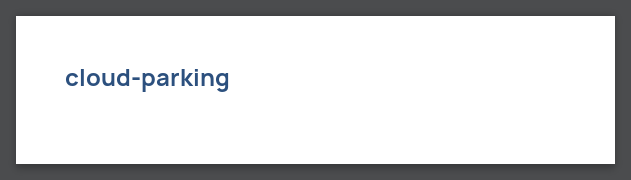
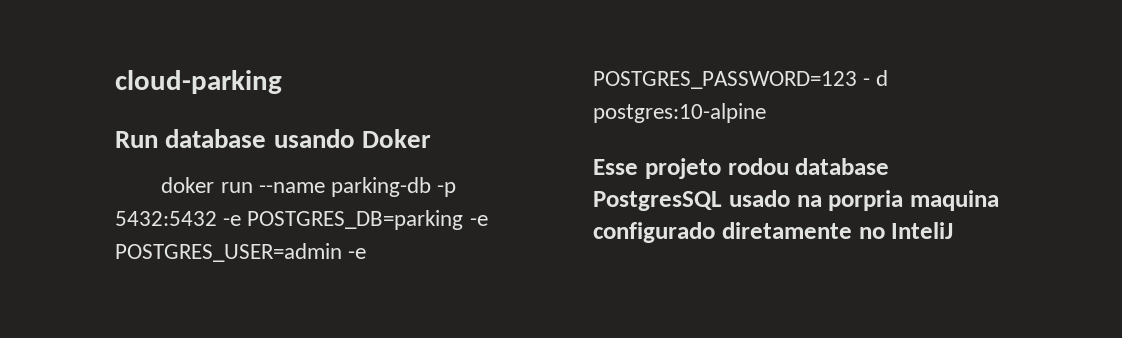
(230, 80) none -> [115,129,431,148] [161,177,457,197] [115,210,488,230] [115,243,367,262] [593,70,889,89] [593,103,766,123] [593,158,890,179] [593,190,999,211] [593,222,954,243] // Run database usando Doker // doker run --name parking-db -p 5432:5432 -e POSTGRES_DB=parking -e POSTGRES_USER=admin -e POSTGRES_PASSWORD=123 - d postgres:10-alpine // Esse projeto rodou database PostgresSQL usado na porpria maquina configurado diretamente no InteliJ

